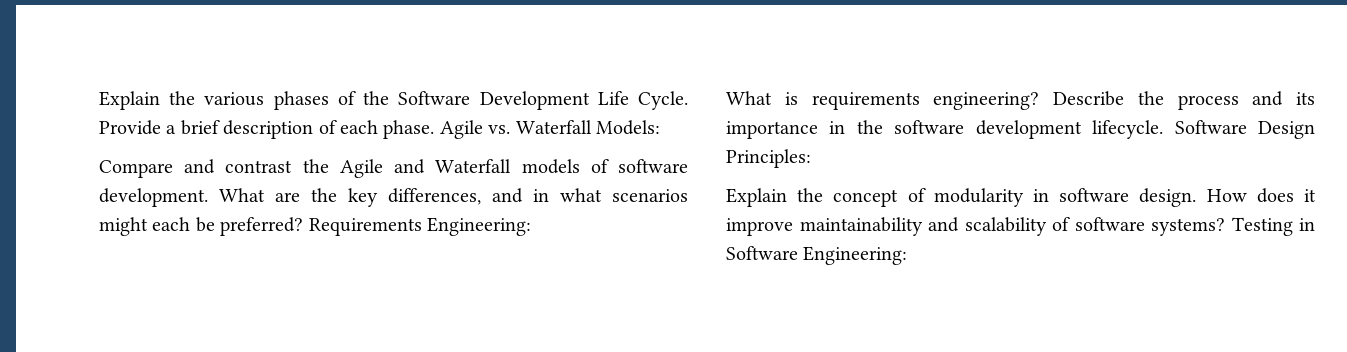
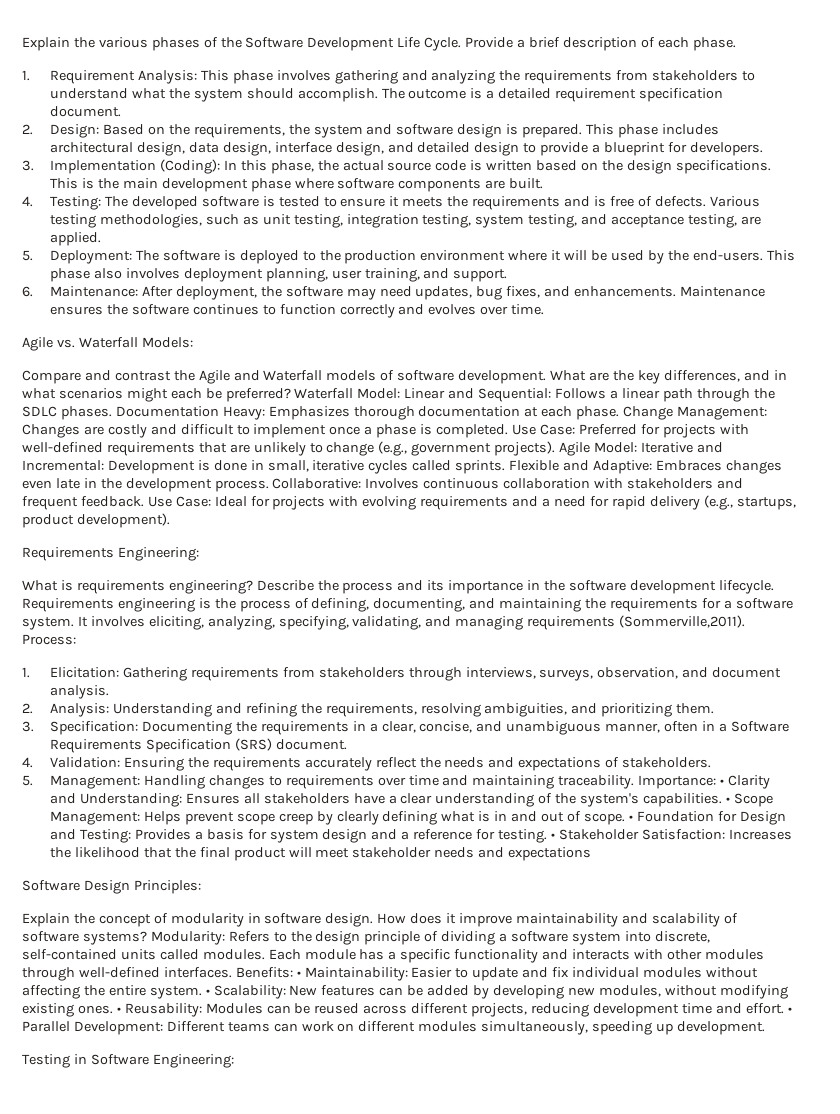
(435, 129) none -> [22,70,756,84] [50,88,724,102] [50,106,122,117] [22,124,719,138] [50,142,763,156] [22,159,771,174] [50,178,544,192] [22,196,760,210] [50,214,761,228] [50,232,102,246] [22,250,795,264] [50,268,508,282] [22,286,766,300] [50,304,545,318] // 1. Requirement Analysis: This phase involves gathering and analyzing the requirements from stakeholders to understand what the system should accomplish. The outcome is a detailed requirement specification document. // 2. Design: Based on the requirements, the system and software design is prepared. This phase includes architectural design, data design, interface design, and detailed design to provide a blueprint for developers. // 3. Implementation (Coding): In this phase, the actual source code is written based on the design specifications. This is the main development phase where software components are built. // 4. Testing: The developed software is tested to ensure it meets the requirements and is free of defects. Various testing methodologies, such as unit testing, integration testing, system testing, and acceptance testing, are applied. // 5. Deployment: The software is deployed to the production environment where it will be used by the end-users. This phase also involves deployment planning, user training, and support. // 6. Maintenance: After deployment, the software may need updates, bug fixes, and enhancements. Maintenance ensures the software continues to function correctly and evolves over time. //
(304, 226) none -> [294,388,775,402] [22,406,768,420] [22,424,749,438] [22,441,723,456] [22,460,782,474] [22,478,743,492] [22,495,796,510] [22,513,170,528] Waterfall Model: Linear and Sequential: Follows a linear path through the SDLC phases. Documentation Heavy: Emphasizes thorough documentation at each phase. Change Management: Changes are costly and difficult to implement once a phase is completed. Use Case: Preferred for projects with well-defined requirements that are unlikely to change (e.g., government projects). Agile Model: Iterative and Incremental: Development is done in small, iterative cycles called sprints. Flexible and Adaptive: Embraces changes even late in the development process. Collaborative: Involves continuous collaboration with stakeholders and frequent feedback. Use Case: Ideal for projects with evolving requirements and a need for rapid delivery (e.g., startups, product development). //
(1164, 129) none -> [22,598,793,612] [22,615,746,630] [22,634,76,645] [22,667,782,681] [50,685,110,699] [22,703,715,717] [22,721,789,735] [50,738,347,753] [22,757,712,771] [22,775,771,789] [50,793,773,807] [50,811,786,825] [50,829,792,843] [50,847,592,861] Requirements engineering is the process of defining, documenting, and maintaining the requirements for a software system. It involves eliciting, analyzing, specifying, validating, and managing requirements (Sommerville,2011). Process: // 1. Elicitation: Gathering requirements from stakeholders through interviews, surveys, observation, and document analysis. // 2. Analysis: Understanding and refining the requirements, resolving ambiguities, and prioritizing them. // 3. Specification: Documenting the requirements in a clear, concise, and unambiguous manner, often in a Software Requirements Specification (SRS) document. // 4. Validation: Ensuring the requirements accurately reflect the needs and expectations of stakeholders. // 5. Management: Handling changes to requirements over time and maintaining traceability. Importance: • Clarity and Understanding: Ensures all stakeholders have a clear understanding of the system's capabilities. • Scope Management: Helps prevent scope creep by clearly defining what is in and out of scope. • Foundation for Design and Testing: Provides a basis for system design and a reference for testing. • Stakeholder Satisfaction: Increases the likelihood that the final product will meet stakeholder needs and expectations //
(1225, 227) none -> [150,931,710,945] [22,949,764,963] [22,967,758,981] [22,985,788,999] [22,1003,792,1017] [22,1021,765,1035] Modularity: Refers to the design principle of dividing a software system into discrete, self-contained units called modules. Each module has a specific functionality and interacts with other modules through well-defined interfaces. Benefits: • Maintainability: Easier to update and fix individual modules without affecting the entire system. • Scalability: New features can be added by developing new modules, without modifying existing ones. • Reusability: Modules can be reused across different projects, reducing development time and effort. • Parallel Development: Different teams can work on different modules simultaneously, speeding up development. //

